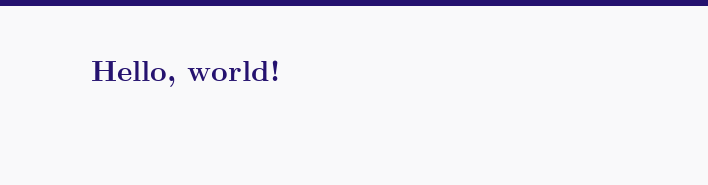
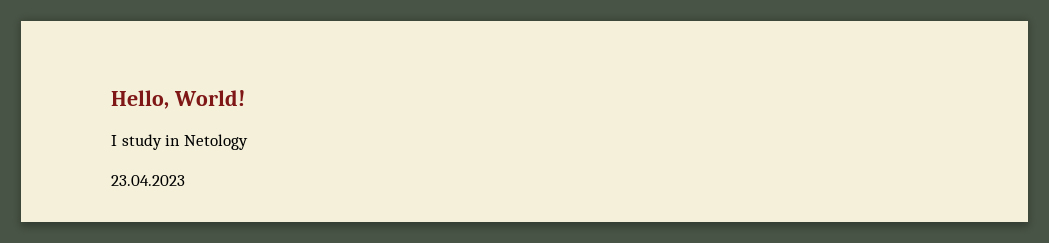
[187,60,280,81] world! -> [173,90,245,106] [111,134,248,150] [111,175,185,186] World! // I study in Netology // 23.04.2023

